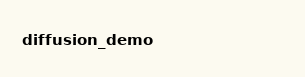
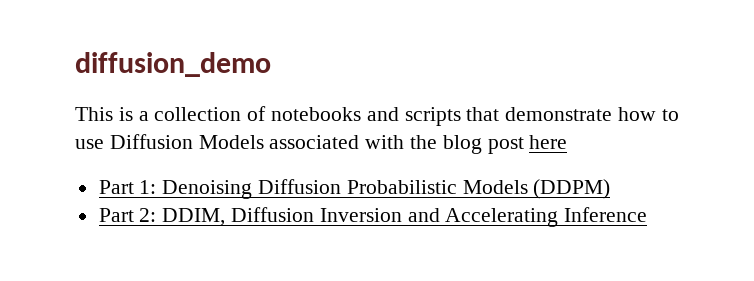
(153, 41) none -> [75,106,679,126] [75,134,568,154] [98,179,611,199] [98,207,648,227] // This is a collection of notebooks and scripts that demonstrate how to use Diffusion Models associated with the blog post here // Part 1: Denoising Diffusion Probabilistic Models (DDPM) // Part 2: DDIM, Diffusion Inversion and Accelerating Inference

